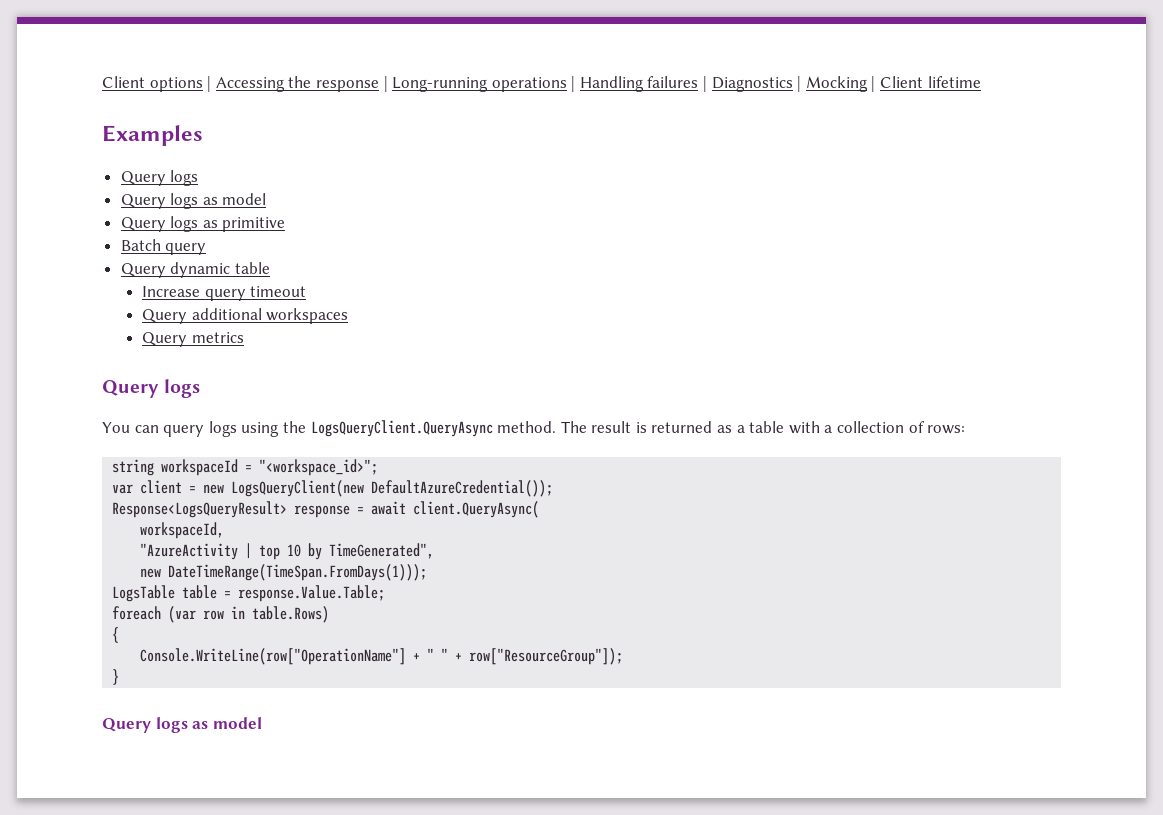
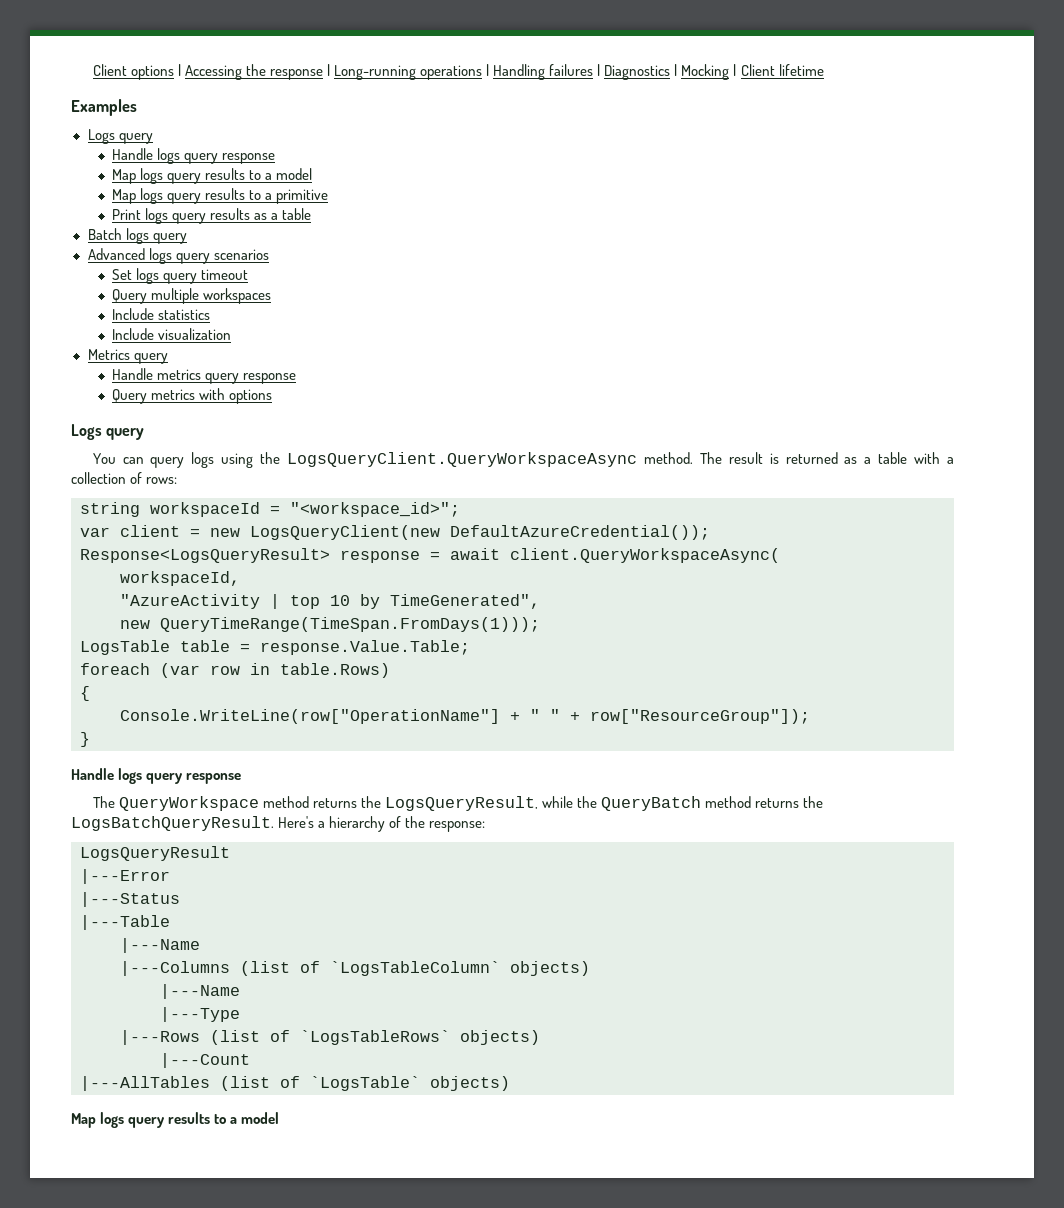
[120,170,199,186] [120,193,267,209] [120,216,286,232] Query logs // Query logs as model // Query logs as primitive -> [87,129,153,144] [112,148,276,164] [112,168,313,184] [112,188,329,204] [112,208,312,224] Logs query // Handle logs query response // Map logs query results to a model // Map logs query results to a primitive // Print logs query results as a table
[165,243,207,255] [120,262,270,278] [142,286,201,297] query // Query dynamic table // Increase -> [125,228,187,244] [87,248,269,264] [112,268,160,284] logs query // Advanced logs query scenarios // Set logs
[191,308,262,320] additional -> [151,288,200,304] multiple
[142,332,244,347] [102,379,201,398] Query metrics // Query logs -> [112,308,211,320] [112,328,232,340] [87,349,168,364] [112,368,297,384] [112,388,273,404] [71,424,145,440] Include statistics // Include visualization // Metrics query // Handle metrics query response // Query metrics with options // Logs query
[310,420,493,437] LogsQueryClient.QueryAsync -> [287,452,638,467] LogsQueryClient.QueryWorkspaceAsync
[413,501,540,518] client.QueryAsync( -> [510,548,780,563] client.QueryWorkspaceAsync(
[168,564,428,581] DateTimeRange(TimeSpan.FromDays(1))); -> [160,617,540,632] QueryTimeRange(TimeSpan.FromDays(1)));
[102,717,209,733] Query logs as -> [71,768,242,784] [92,796,824,811] [71,816,486,832] [80,846,230,861] [80,869,170,884] [80,892,180,907] [80,915,170,930] [120,938,200,953] [120,961,590,976] [160,984,240,999] [160,1007,240,1022] [120,1030,540,1045] [160,1053,250,1068] [80,1076,510,1091] [71,1112,238,1128] Handle logs query response // The QueryWorkspace method returns the LogsQueryResult, while the QueryBatch method returns the LogsBatchQueryResult. Here's a hierarchy of the response: // LogsQueryResult // |---Error // |---Status // |---Table // |---Name // |---Columns (list of `LogsTableColumn` objects) // |---Name // |---Type // |---Rows (list of `LogsTableRows` objects) // |---Count // |---AllTables (list of `LogsTable` objects) // Map logs query results to a

